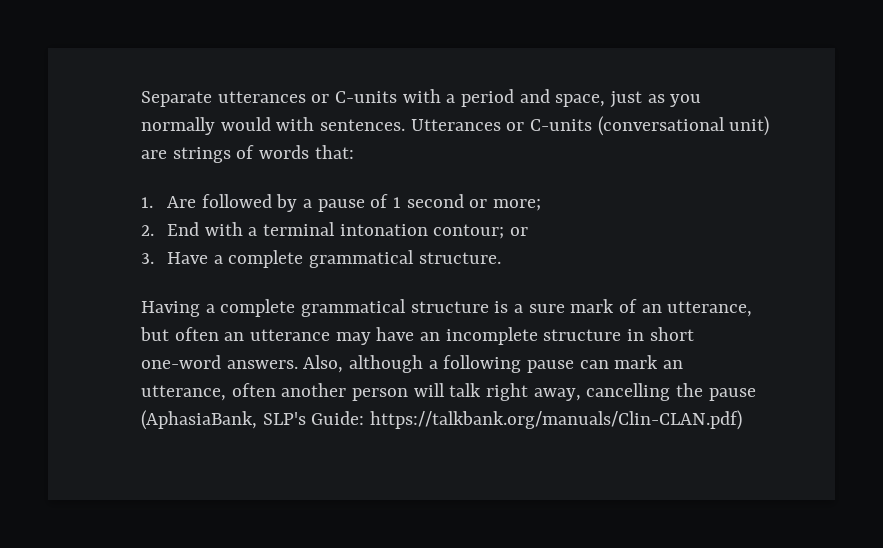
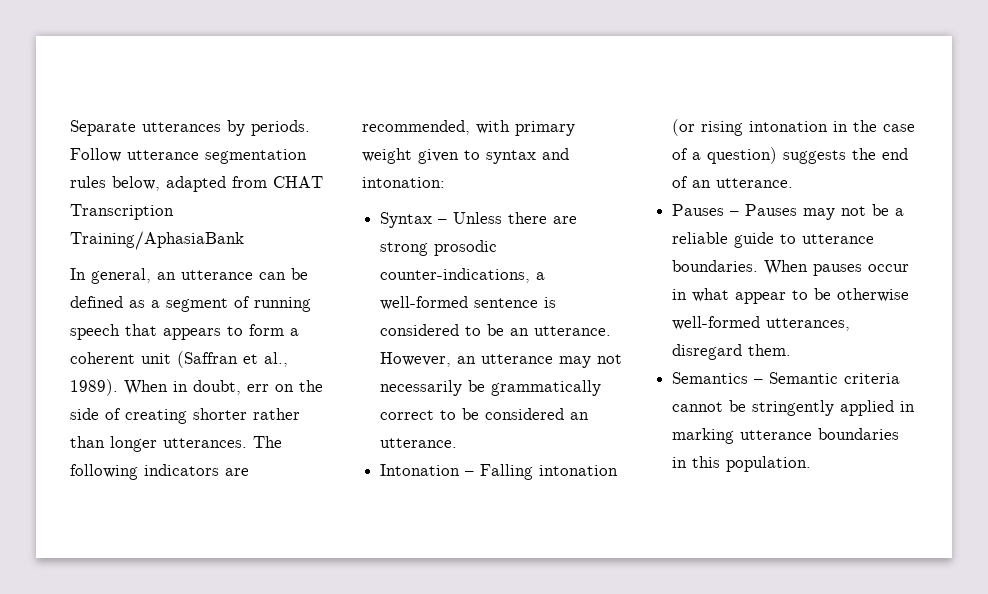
[311,89,702,108] [141,116,770,136] [141,145,354,163] [141,194,541,212] [141,222,528,239] [141,250,501,268] [141,299,753,317] [140,327,694,345] [141,355,684,373] [141,383,756,401] [141,410,743,430] or C-units with a period and space, just as you normally would with sentences. Utterances or C-units (conversational unit) are strings of words that: // 1. Are followed by a pause of 1 second or more; // 2. End with a terminal intonation contour; or // 3. Have a complete grammatical structure. // Having a complete grammatical structure is a sure mark of an utterance, but often an utterance may have an incomplete structure in short one-word answers. Also, although a following pause can mark an utterance, often another person will talk right away, cancelling the pause (AphasiaBank, SLP's Guide: https://talkbank.org/manuals/Clin-CLAN.pdf) -> [227,120,310,136] [70,148,307,164] [70,176,323,192] [70,204,174,220] [70,231,244,250] [70,268,308,284] [70,296,311,312] [70,324,299,340] [70,351,288,368] [70,379,323,396] [70,408,300,424] [70,436,282,452] [70,464,249,480] [362,120,575,136] [362,148,569,164] [362,177,445,188] [380,212,578,228] [380,240,498,256] [380,268,546,283] [380,296,557,310] [380,324,612,336] [380,352,623,368] [380,380,602,396] [380,408,590,420] [380,438,458,448] [380,464,619,480] [672,119,916,136] [672,147,909,164] [672,176,794,188] [672,204,905,220] [672,232,875,248] [672,260,910,276] [672,288,910,304] [672,316,851,331] [672,344,792,360] [672,372,901,384] [672,400,916,416] [672,428,900,444] [672,456,812,472] by periods. Follow utterance segmentation rules below, adapted from CHAT Transcription Training/AphasiaBank // In general, an utterance can be defined as a segment of running speech that appears to form a coherent unit (Saffran et al., 1989). When in doubt, err on the side of creating shorter rather than longer utterances. The following indicators are recommended, with primary weight given to syntax and intonation: // Syntax – Unless there are strong prosodic counter-indications, a well-formed sentence is considered to be an utterance. However, an utterance may not necessarily be grammatically correct to be considered an utterance. // Intonation – Falling intonation (or rising intonation in the case of a question) suggests the end of an utterance. // Pauses – Pauses may not be a reliable guide to utterance boundaries. When pauses occur in what appear to be otherwise well-formed utterances, disregard them. // Semantics – Semantic criteria cannot be stringently applied in marking utterance boundaries in this population.

